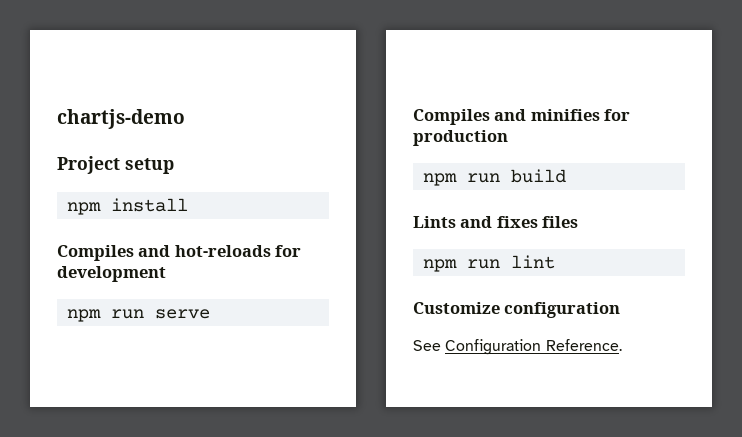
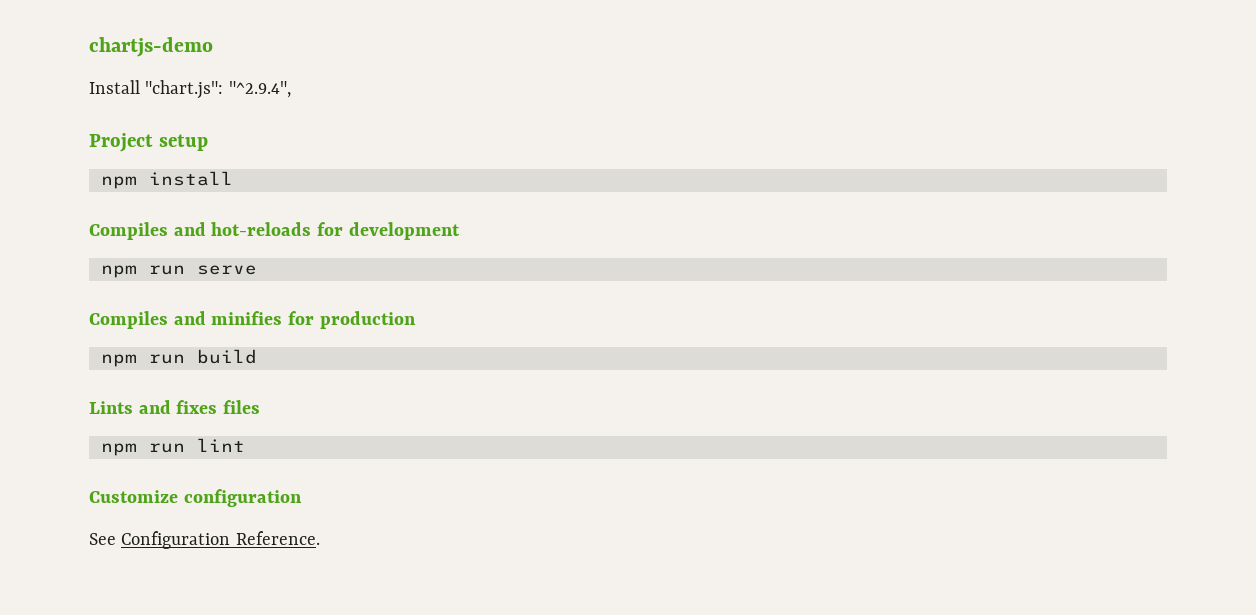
(185, 119) none -> [89,80,291,99] // Install "chart.js": "^2.9.4",

